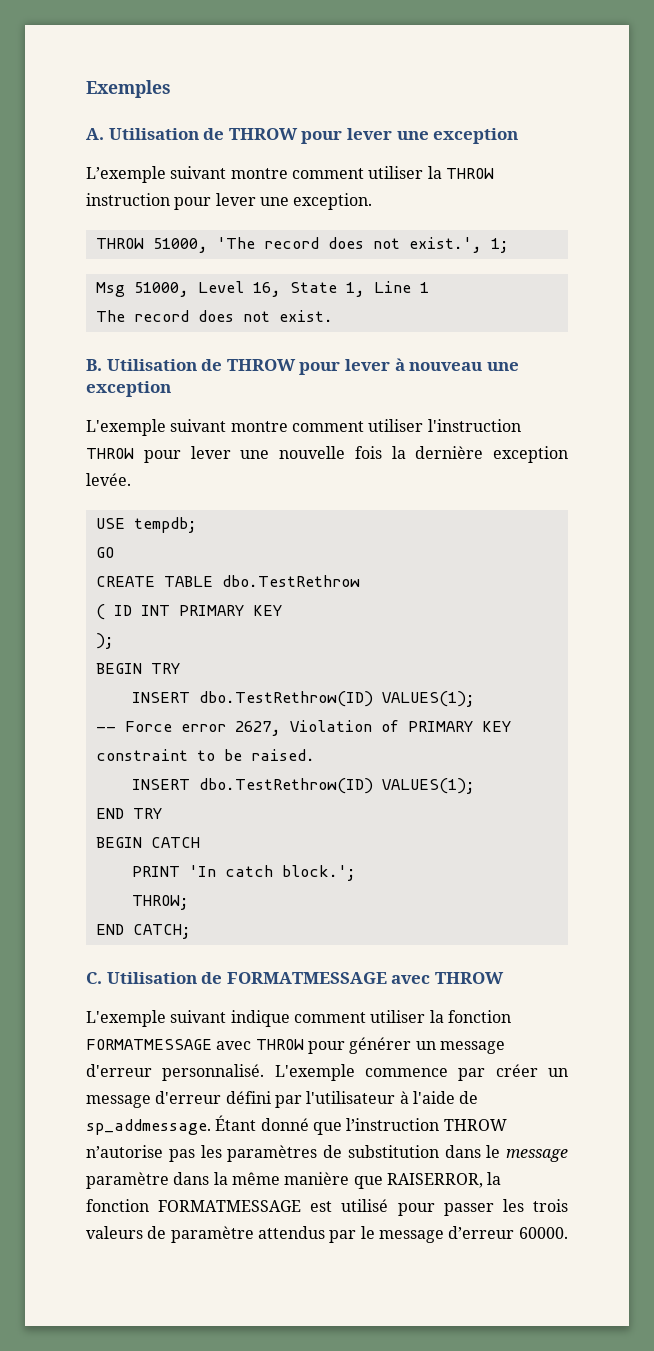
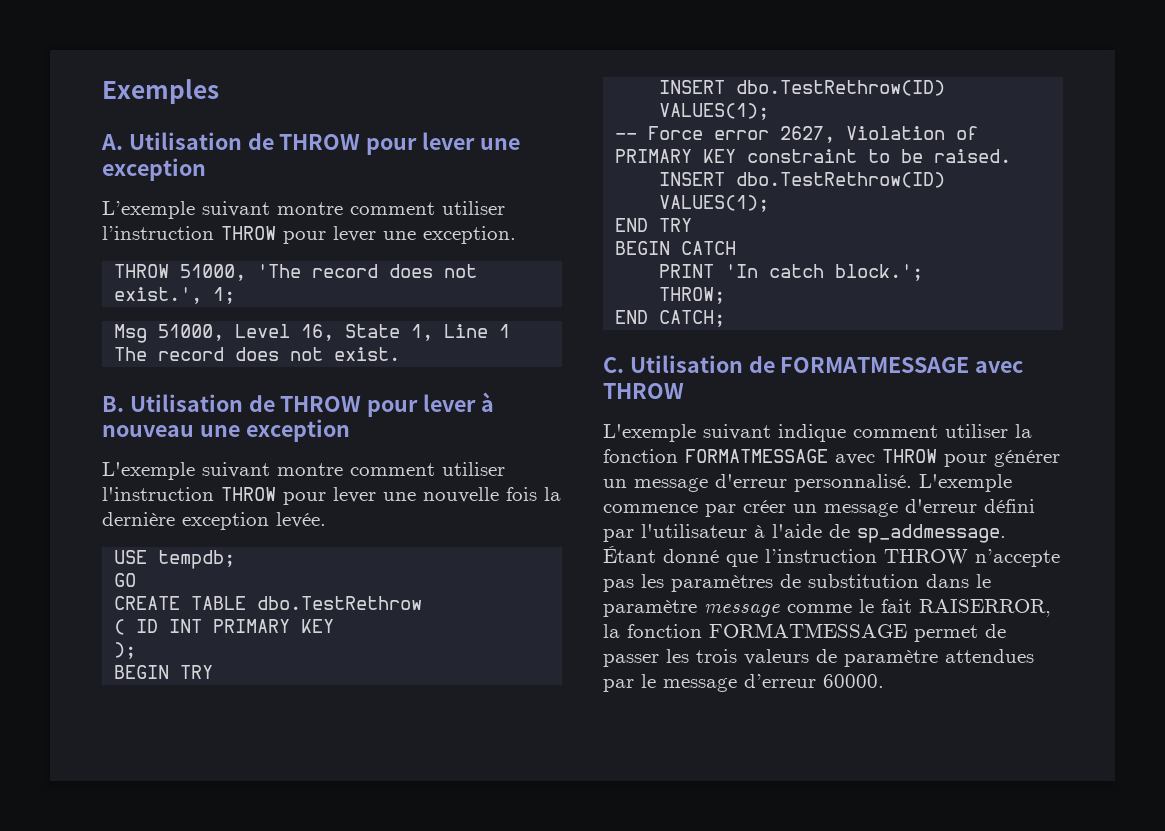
[427,166,494,179] [86,193,170,206] la THROW instruction -> [102,226,276,240] l’instruction THROW
[86,1145,163,1158] n’autorise -> [975,549,1060,567] n’accepte
[506,1149,568,1162] [86,1172,383,1189] message paramètre dans la même manière que -> [603,599,912,617] paramètre message comme le fait
[310,1199,435,1216] est utilisé pour -> [914,624,1006,642] permet de
[257,1226,325,1239] attendus -> [945,649,1034,663] attendues

